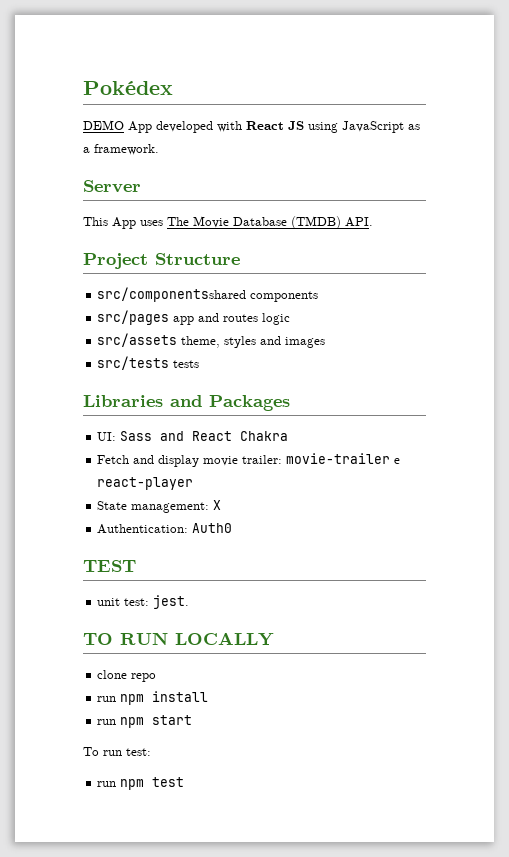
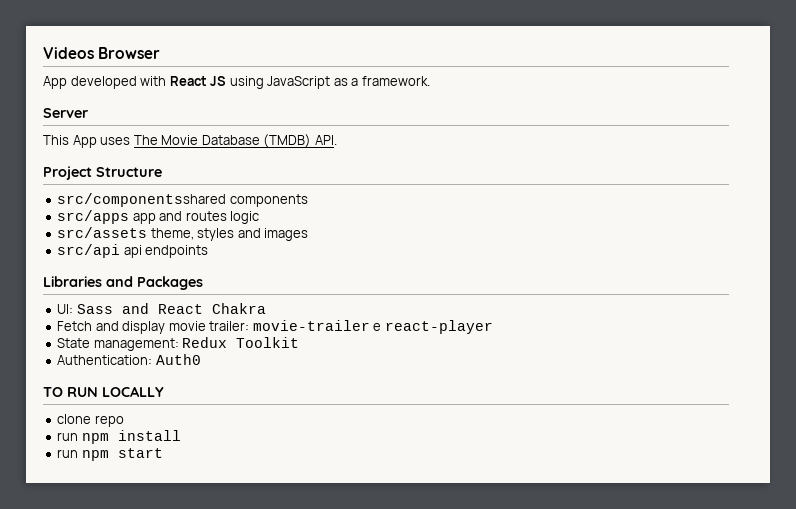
[83,81,173,95] [83,120,124,130] Pokédex // DEMO -> [43,47,161,59] Videos Browser //
[97,310,170,325] src/pages -> [57,210,130,224] src/apps
[97,356,200,370] src/tests tests -> [57,244,209,258] src/api api endpoints
[213,500,222,510] X -> [182,337,300,348] Redux Toolkit
[83,560,136,572] [97,595,190,609] // TEST // unit test: jest. -> (201, 359) none
[83,747,151,756] [97,777,185,790] // To run test: // run npm test -> (163, 453) none

